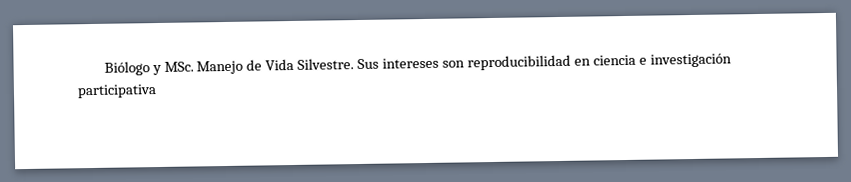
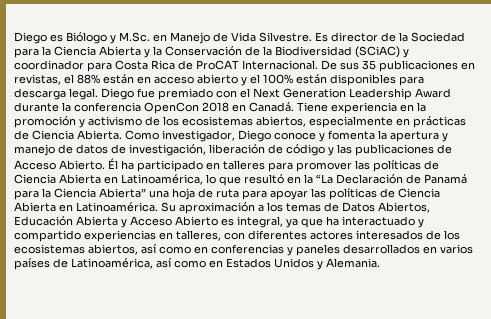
[103,53,732,76] [77,84,157,99] Biólogo y MSc. Manejo de Vida Silvestre. Sus intereses son reproducibilidad en ciencia e investigación participativa -> [14,32,465,44] [14,46,409,58] [14,60,475,72] [14,74,424,86] [14,88,451,100] [14,102,426,114] [14,116,466,128] [14,130,448,142] [14,144,452,156] [14,158,439,172] [14,174,467,186] [14,188,440,200] [14,202,430,214] [14,216,424,228] [14,230,460,242] [14,244,473,256] [14,258,380,270] Diego es Biólogo y M.Sc. en Manejo de Vida Silvestre. Es director de la Sociedad para la Ciencia Abierta y la Conservación de la Biodiversidad (SCiAC) y coordinador para Costa Rica de ProCAT Internacional. De sus 35 publicaciones en revistas, el 88% están en acceso abierto y el 100% están disponibles para descarga legal. Diego fue premiado con el Next Generation Leadership Award durante la conferencia OpenCon 2018 en Canadá. Tiene experiencia en la promoción y activismo de los ecosistemas abiertos, especialmente en prácticas de Ciencia Abierta. Como investigador, Diego conoce y fomenta la apertura y manejo de datos de investigación, liberación de código y las publicaciones de Acceso Abierto. Él ha participado en talleres para promover las políticas de Ciencia Abierta en Latinoamérica, lo que resultó en la “La Declaración de Panamá para la Ciencia Abierta” una hoja de ruta para apoyar las políticas de Ciencia Abierta en Latinoamérica. Su aproximación a los temas de Datos Abiertos, Educación Abierta y Acceso Abierto es integral, ya que ha interactuado y compartido experiencias en talleres, con diferentes actores interesados de los ecosistemas abiertos, así como en conferencias y paneles desarrollados en varios países de Latinoamérica, así como en Estados Unidos y Alemania.

